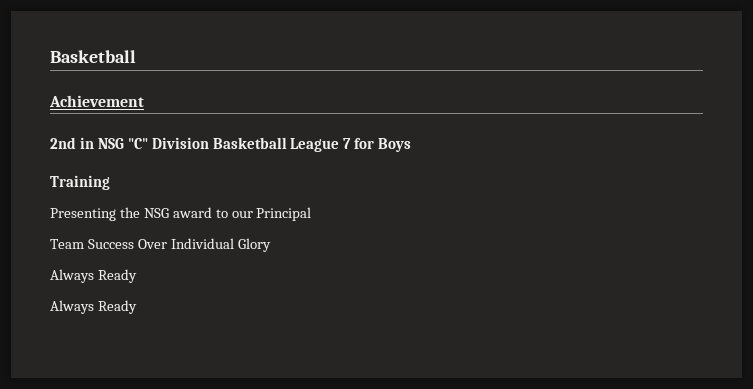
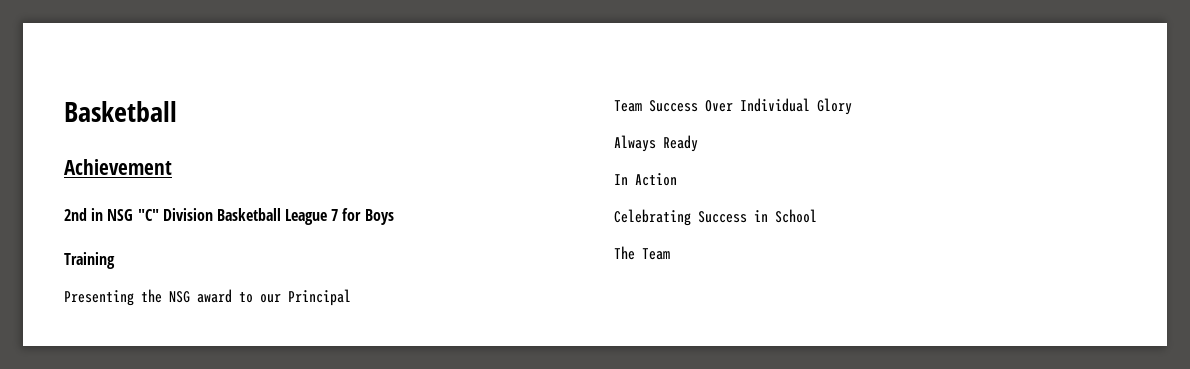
[50,300,137,314] Always Ready -> [614,173,677,186] [614,209,817,226] [614,246,670,260] In Action // Celebrating Success in School // The Team

